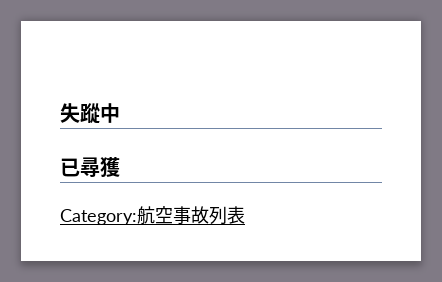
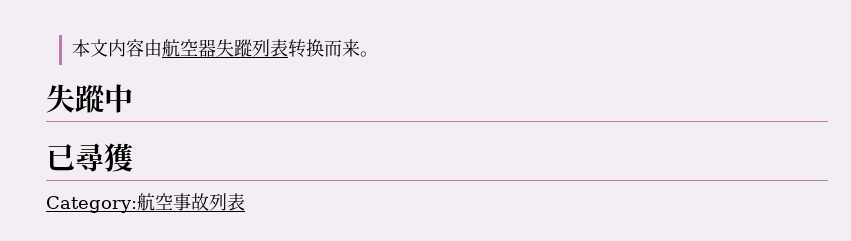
(60, 113) none -> [71,39,378,58] 本文内容由航空器失蹤列表转换而来。 //

